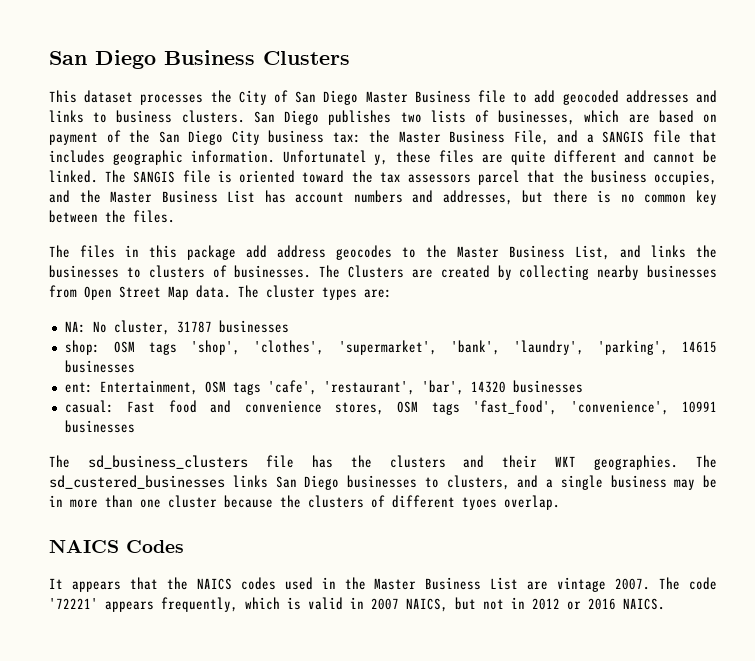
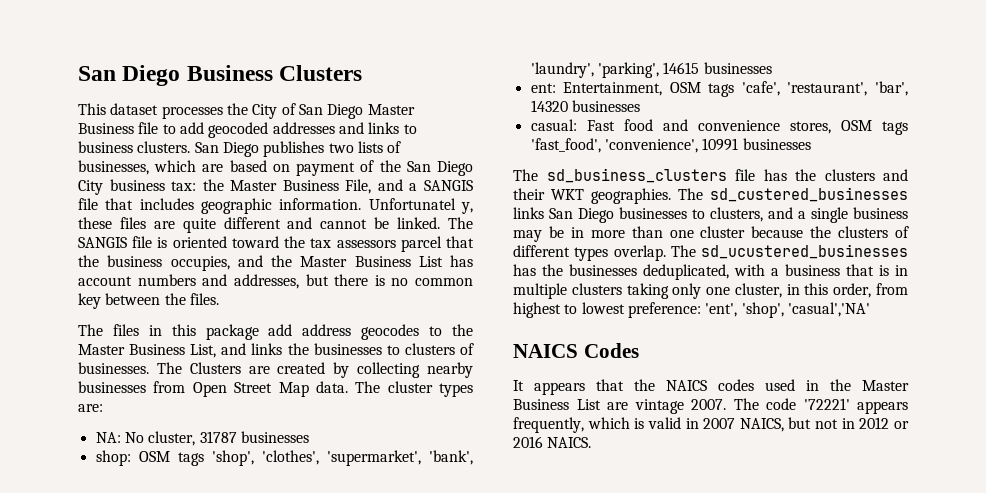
[462,497,497,510] tyoes -> [574,247,609,261] types
(560, 502) none -> [670,244,908,259] [513,264,908,280] [513,283,908,299] [513,302,870,318] The sd_ucustered_businesses has the businesses deduplicated, with a business that is in multiple clusters taking only one cluster, in this order, from highest to lowest preference: 'ent', 'shop', 'casual','NA'

